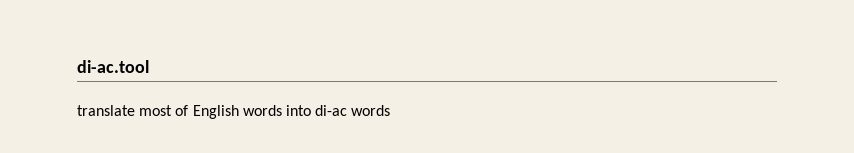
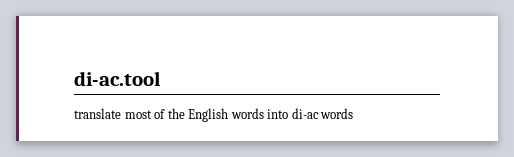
(189, 110) none -> [167,108,185,119] the

